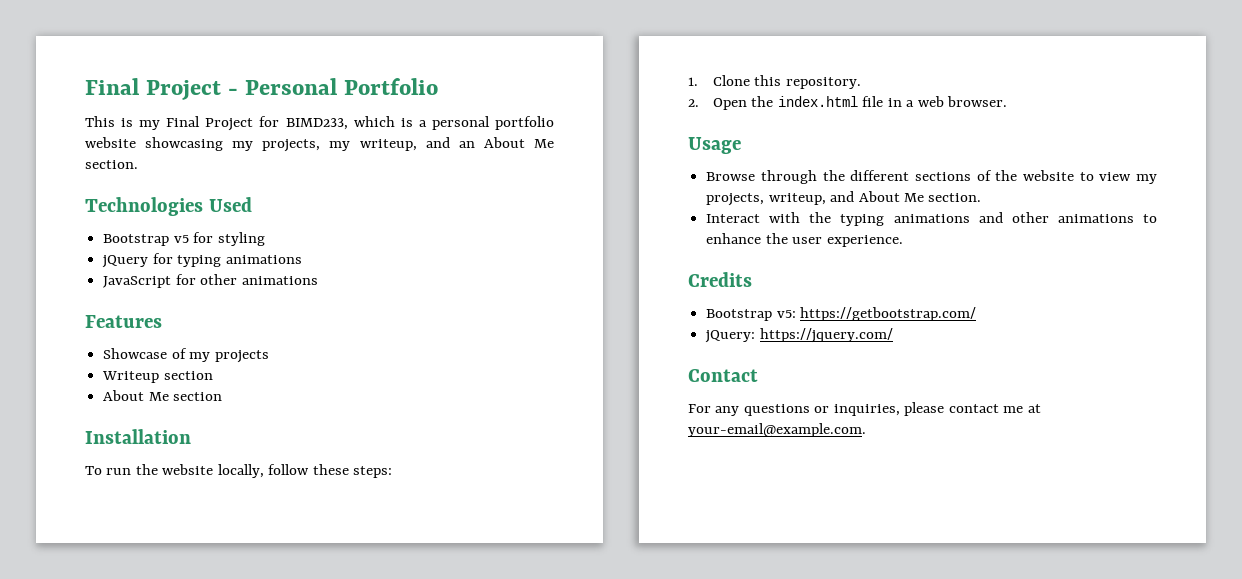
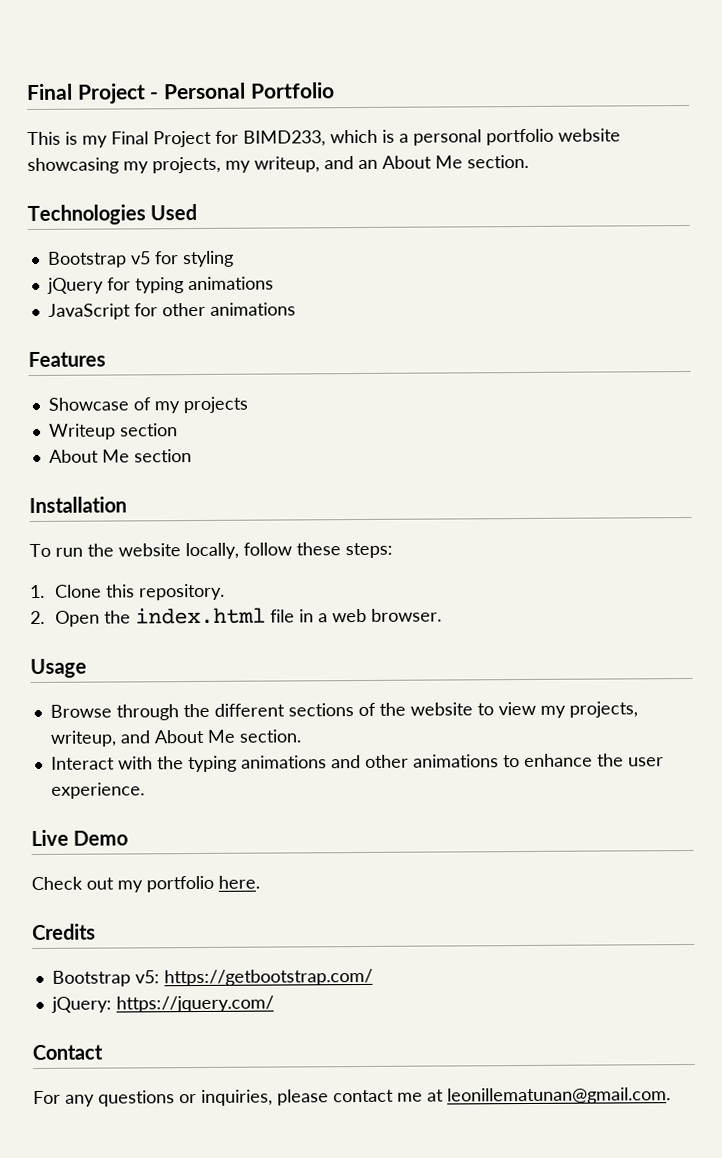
(903, 241) none -> [31,829,129,847] [31,875,260,893] // Live Demo // Check out my portfolio here.
[688,423,866,437] your-email@example.com. -> [447,1087,671,1105] leonillematunan@gmail.com.

